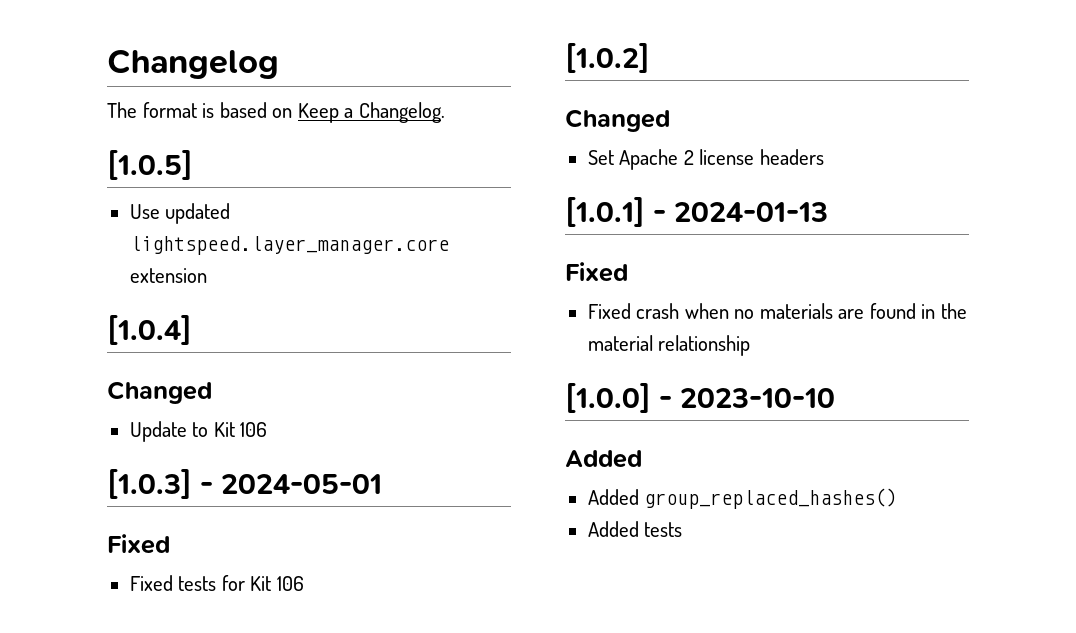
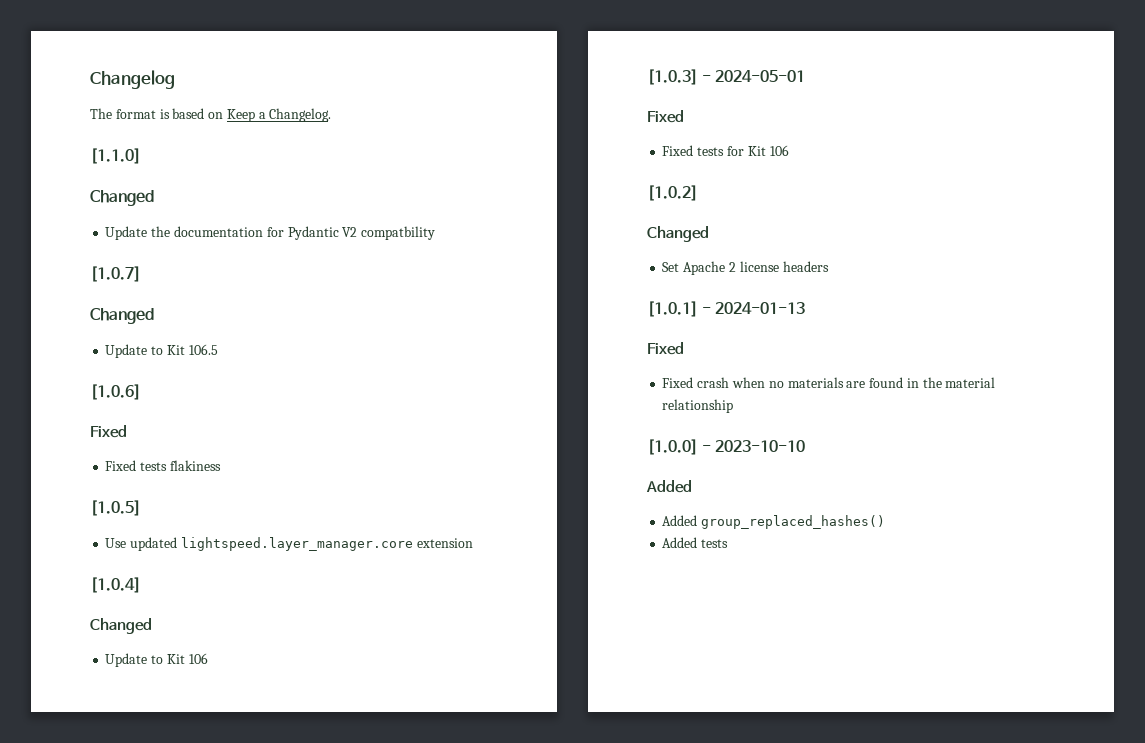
(445, 112) none -> [90,148,141,164] [90,190,154,206] [105,226,436,240] [90,266,141,282] [90,308,154,324] [105,344,218,358] [90,384,141,400] [90,425,127,438] [105,460,221,471] // [1.1.0] // Changed // Update the documentation for Pydantic V2 compatbility // [1.0.7] // Changed // Update to Kit 106.5 // [1.0.6] // Fixed // Fixed tests flakiness

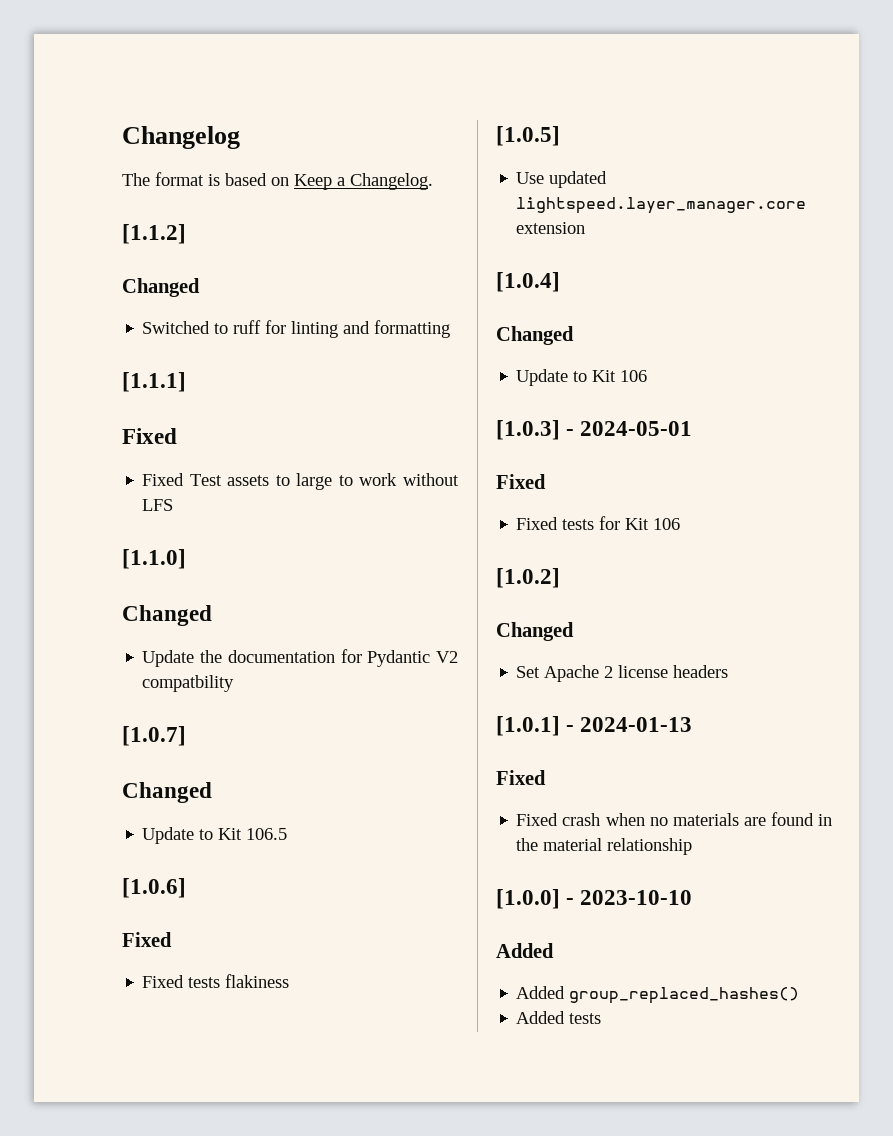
(332, 115) none -> [122,224,186,244] [122,278,200,297] [142,320,451,338] [122,372,186,392] [122,428,177,444] [142,473,459,490] [142,499,174,511] // [1.1.2] // Changed // Switched to ruff for linting and formatting // [1.1.1] // Fixed // Fixed Test assets to large to work without LFS

